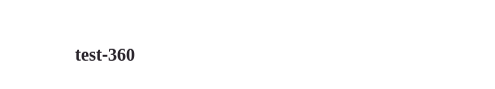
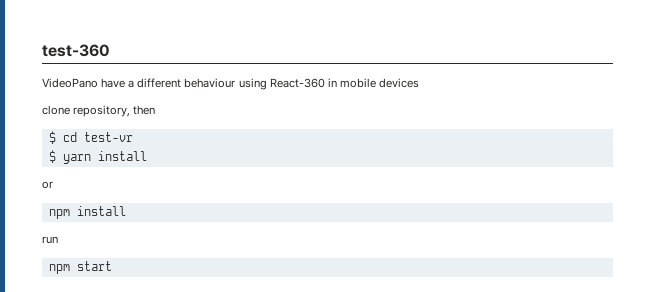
(135, 54) none -> [42,78,419,90] [42,105,156,117] [48,131,133,144] [48,150,147,164] [42,181,53,189] [48,206,126,219] [42,236,58,244] [48,261,112,274] // VideoPano have a different behaviour using React-360 in mobile devices // clone repository, then // $ cd test-vr // $ yarn install // or // npm install // run // npm start

